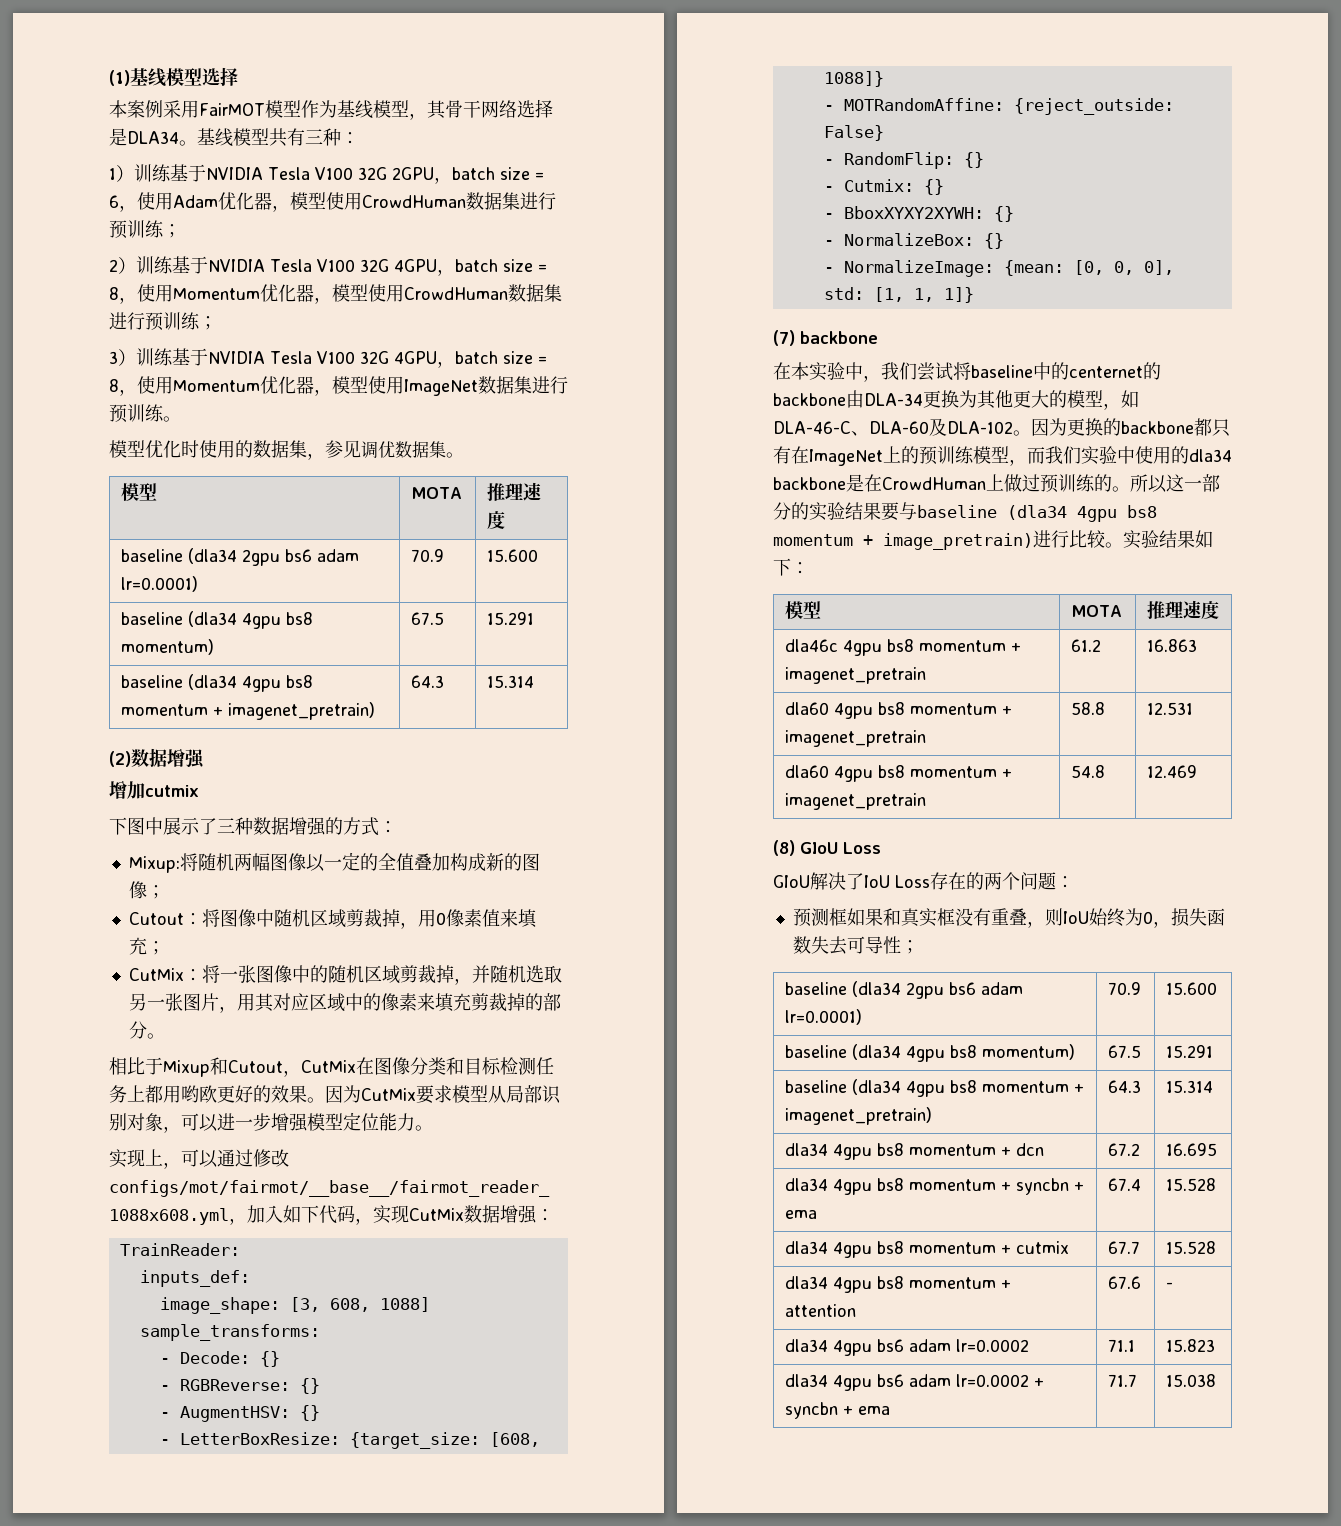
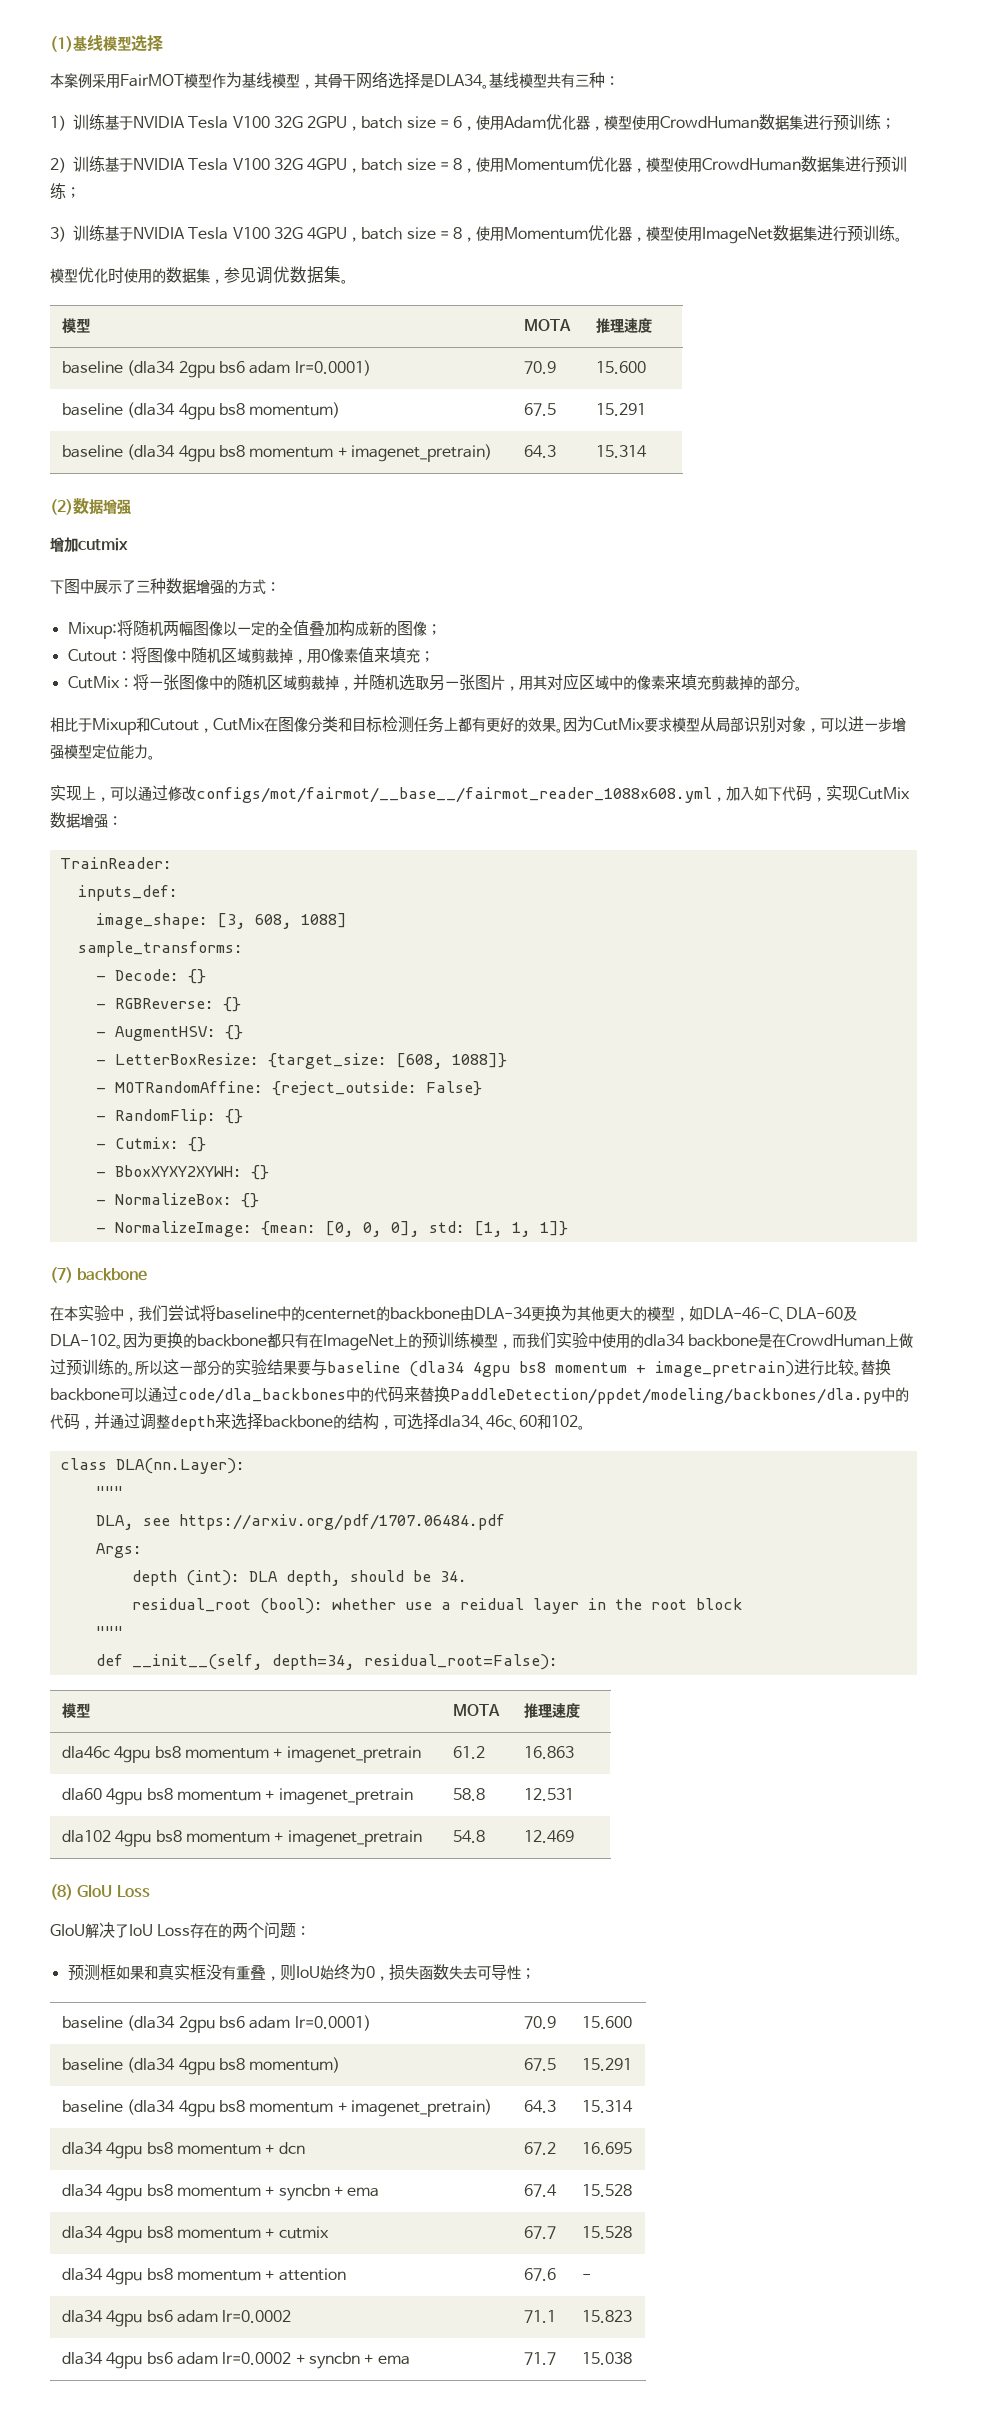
[163,1085,217,1103] 用哟欧 -> [472,717,486,732] 有
[1123,530,1213,549] [773,558,809,576] 实验结果如下： -> [861,1359,891,1376] [50,1386,909,1404] [50,1413,585,1431] [59,1458,245,1474] [95,1486,123,1498] [95,1514,505,1530] [95,1543,142,1558] [131,1570,467,1586] [131,1598,743,1614] [95,1626,123,1638] [95,1654,558,1670] 替换backbone可以通过code/dla_backbones中的代码来替换PaddleDetection/ppdet/modeling/backbones/dla.py中的代码，并通过调整depth来选择backbone的结构，可选择dla34、46c、60和102。 // class DLA(nn.Layer): // """ // DLA, see https://arxiv.org/pdf/1707.06484.pdf // Args: // depth (int): DLA depth, should be 34. // residual_root (bool): whether use a reidual layer in the root block // """ // def __init__(self, depth=34, residual_root=False):
[785,765,830,778] dla60 -> [62,1830,112,1843] dla102

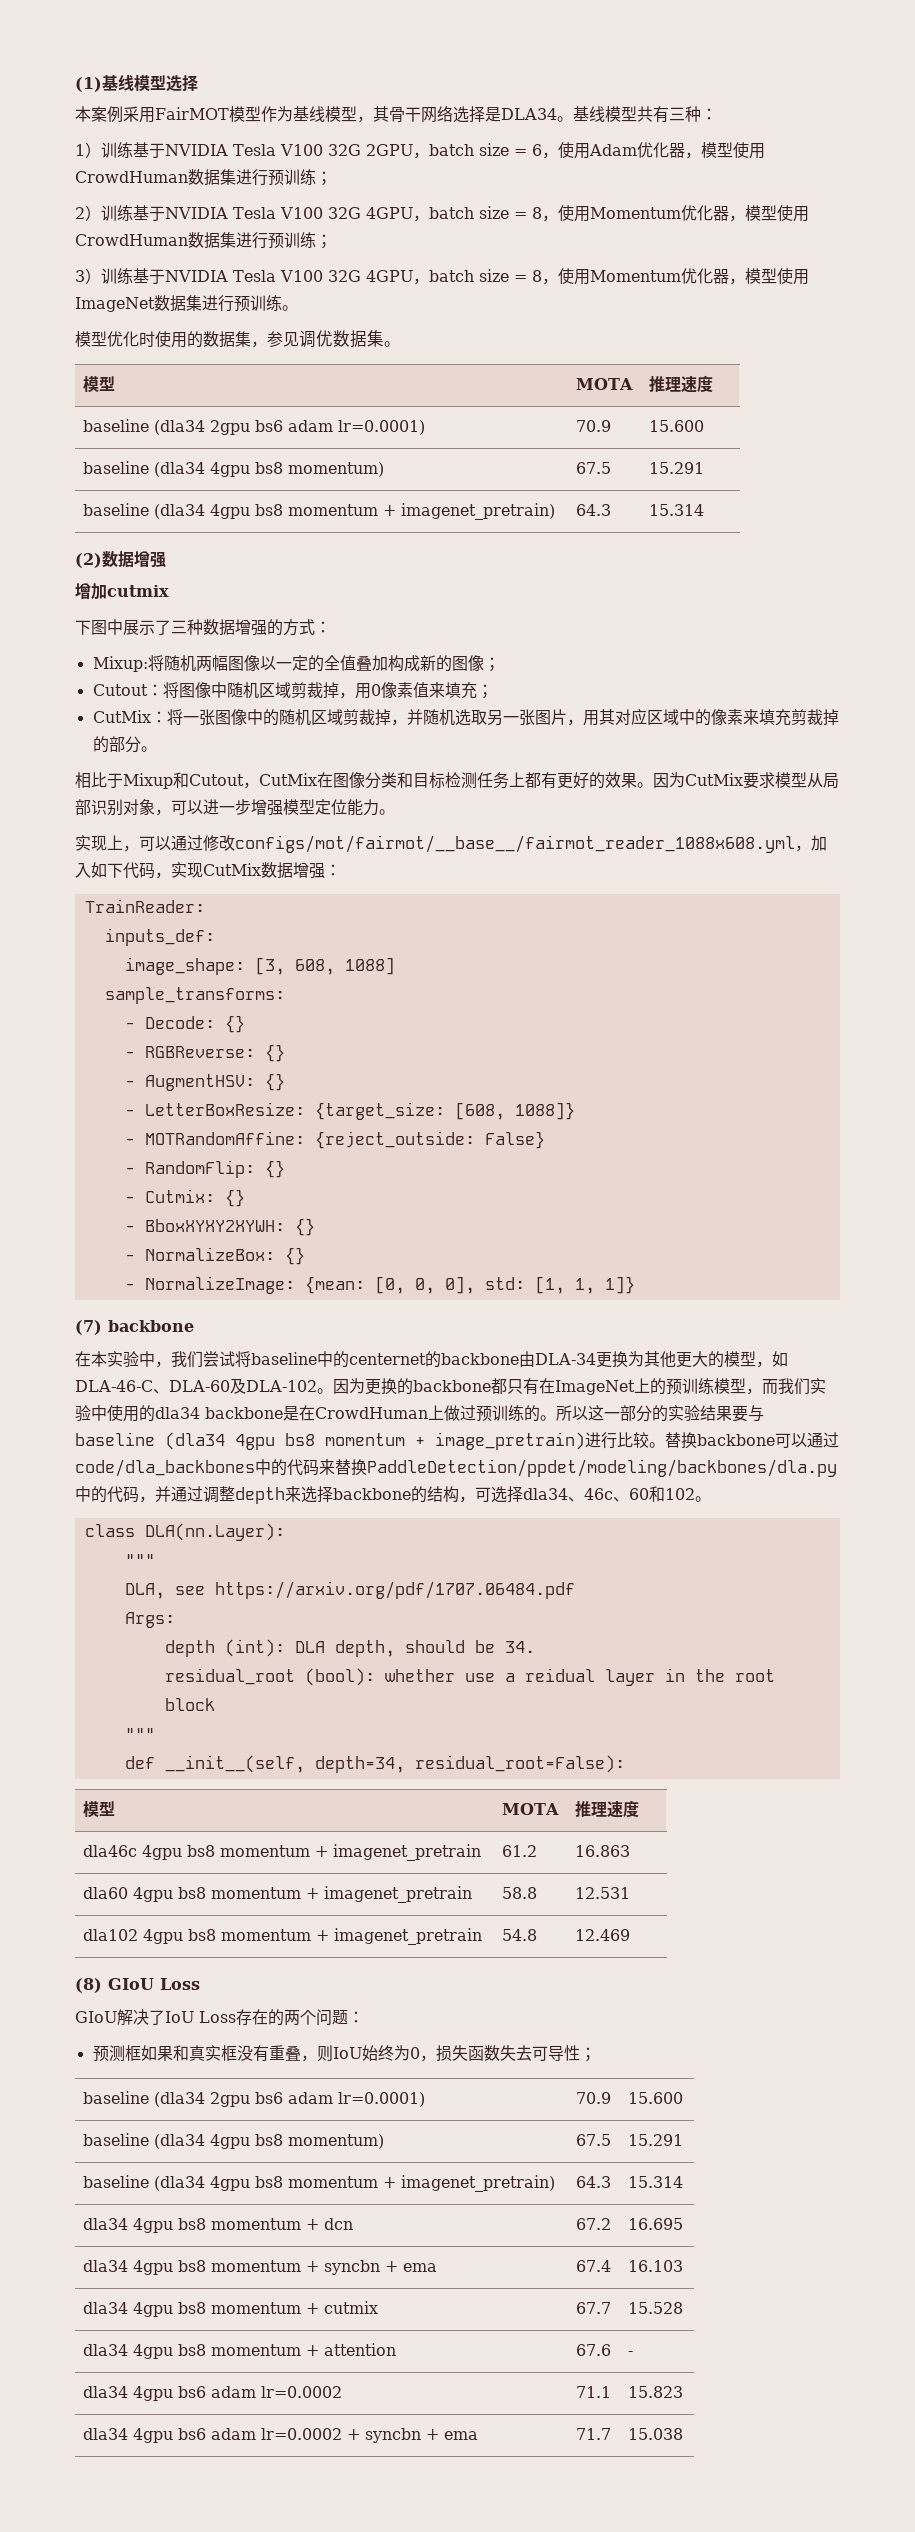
[582,2184,633,2197] 15.528 -> [628,2260,684,2272] 16.103

